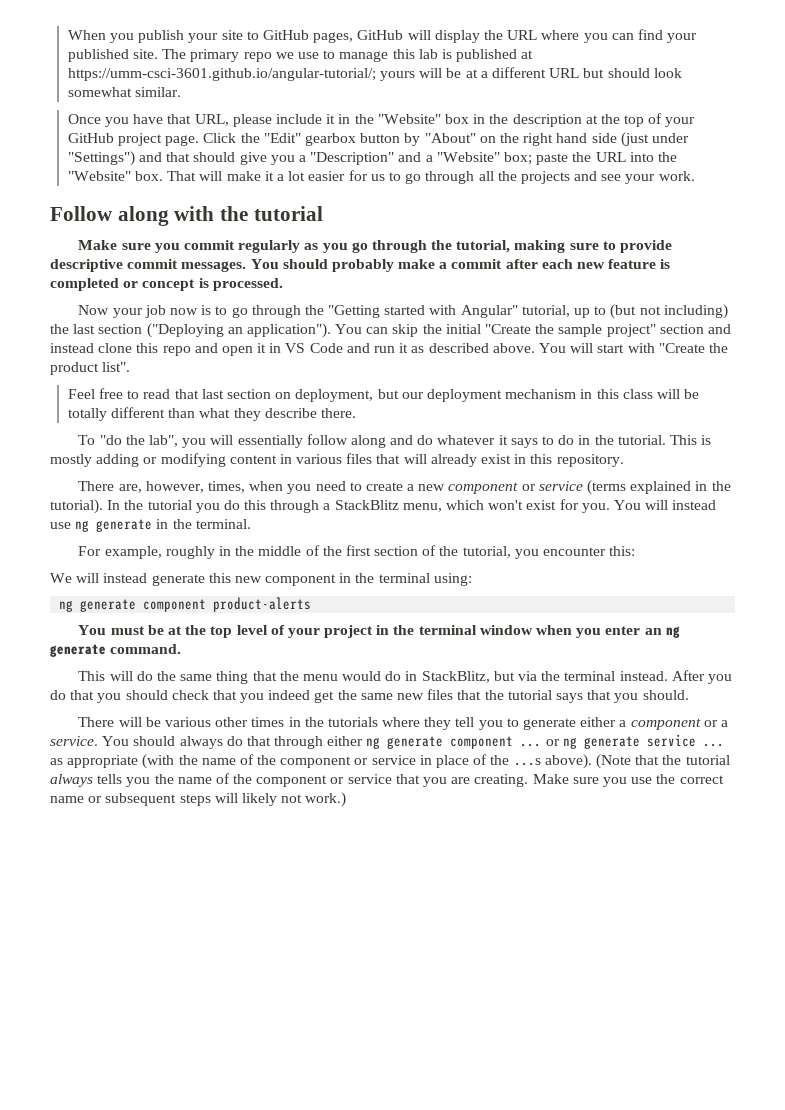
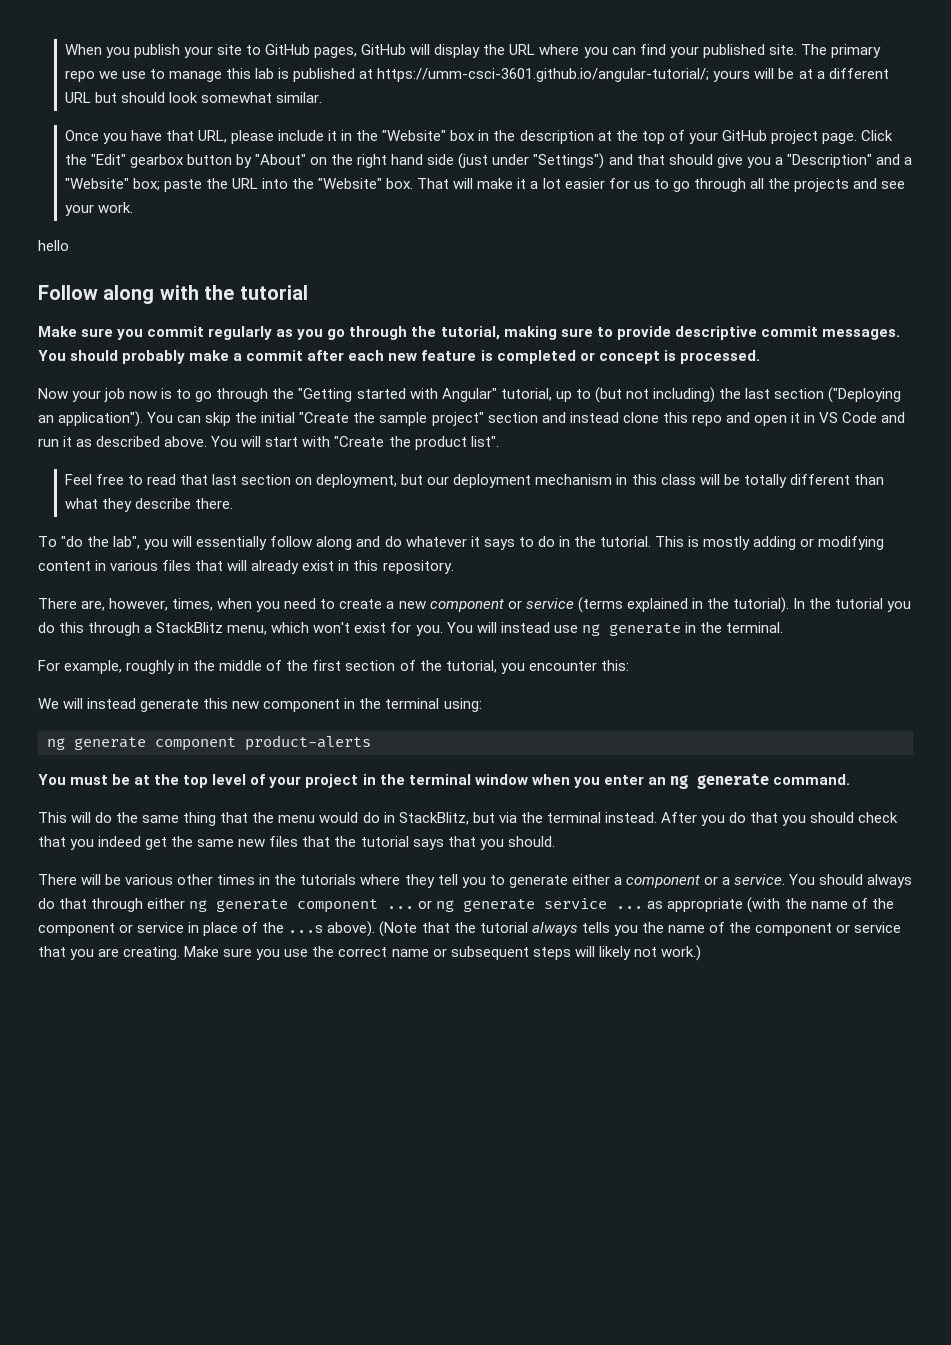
(695, 176) none -> [38,240,69,251] // hello

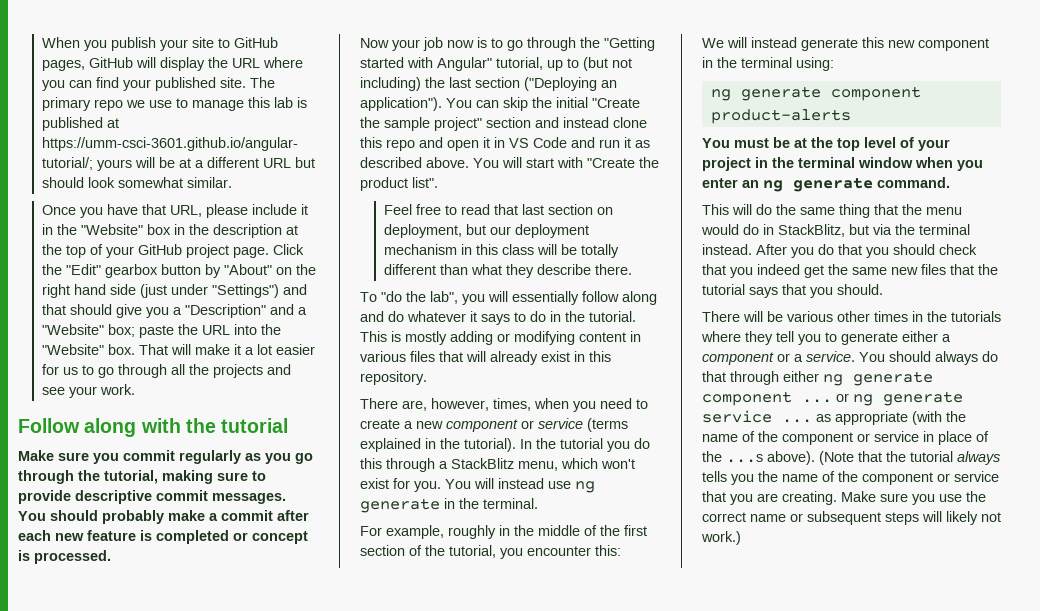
[38,240,69,251] // hello -> (135, 389) none

